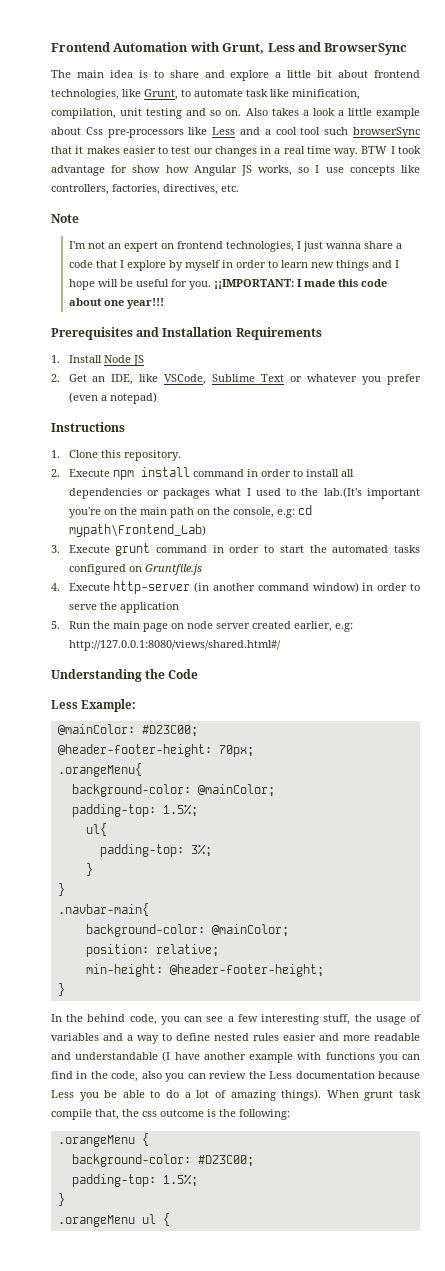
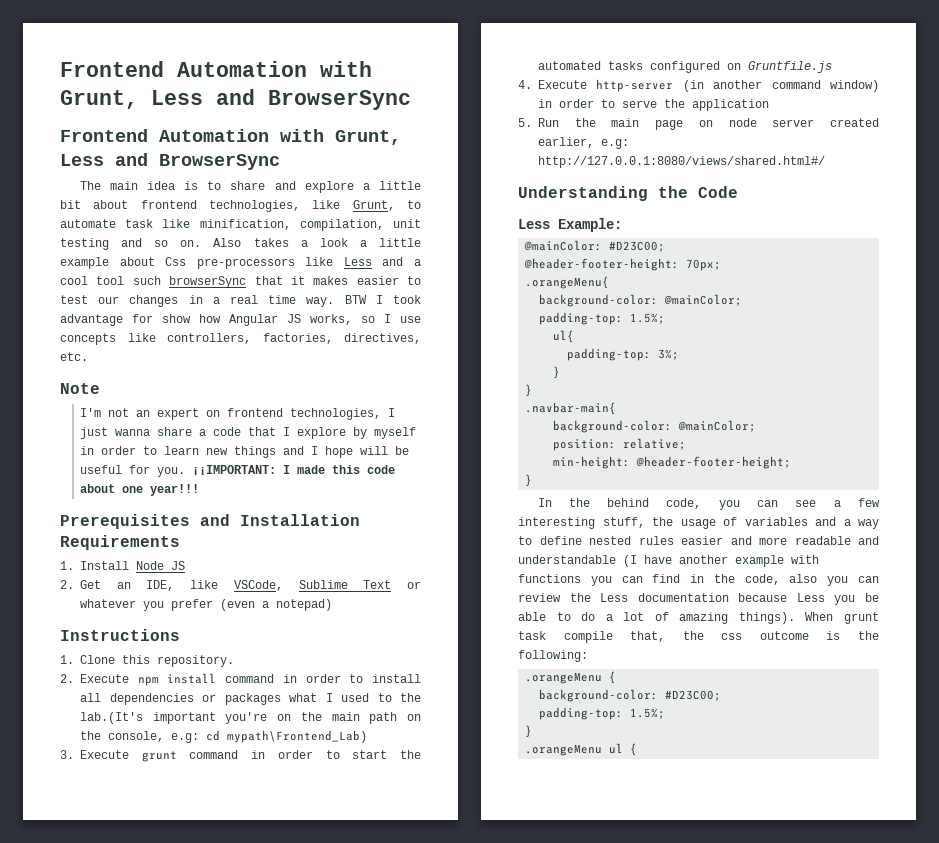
[51,42,408,55] Frontend Automation with Grunt, Less and BrowserSync -> [60,61,372,77] [60,89,411,110] [60,129,401,145] [60,153,280,170] Frontend Automation with Grunt, Less and BrowserSync // Frontend Automation with Grunt, Less and BrowserSync

